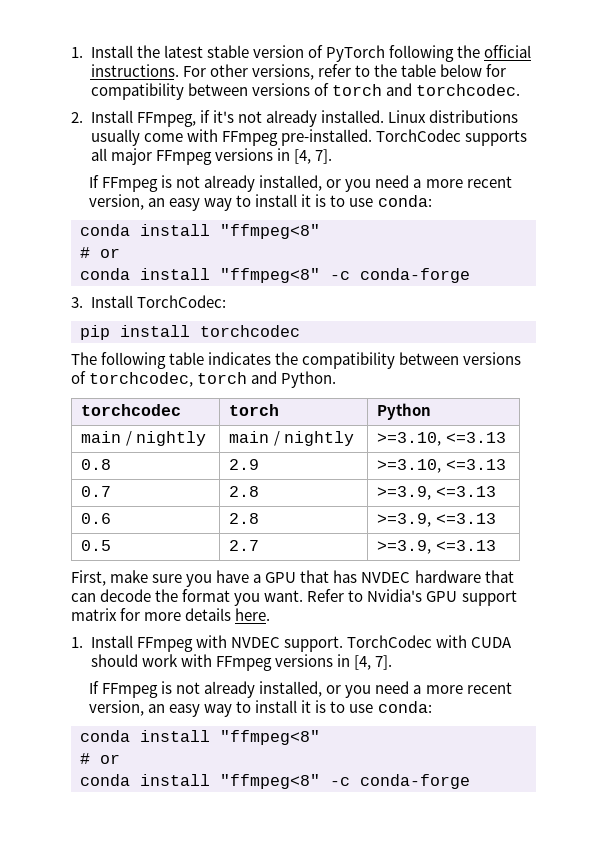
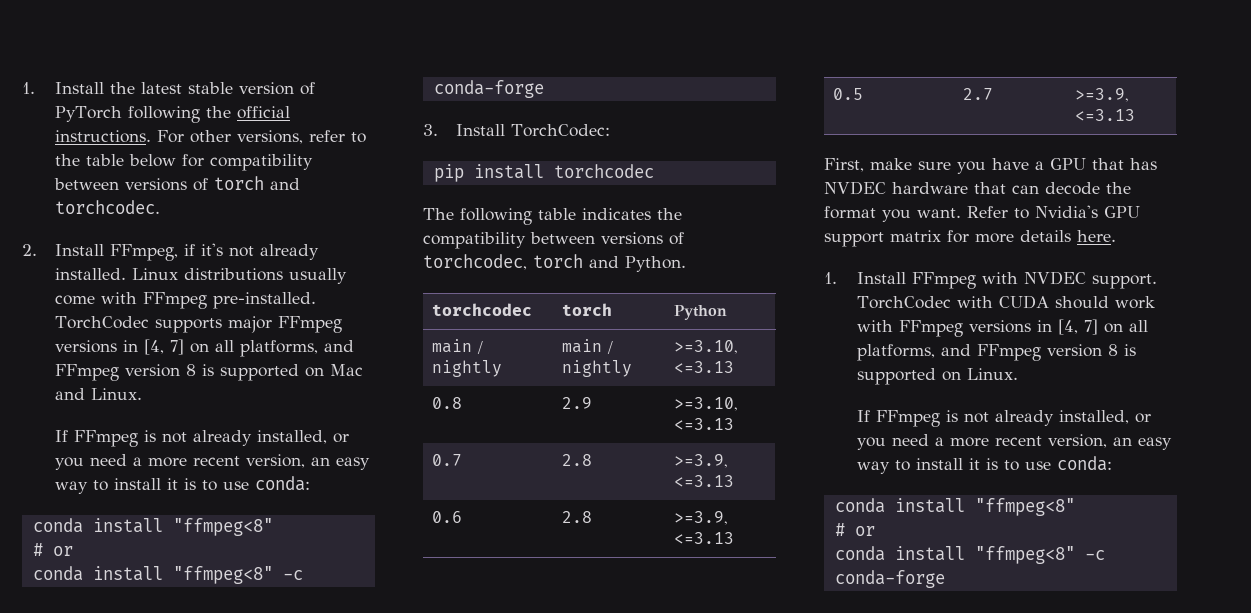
[90,148,107,161] all -> (223, 325) none
[314,149,332,164] 7]. -> [170,339,355,357] [55,364,364,381] [55,388,143,400] 7] on all platforms, and FFmpeg version 8 is supported on Mac and Linux.
[374,655,392,670] 7]. -> [1084,319,1149,335] [857,344,1137,361] [857,368,1019,385] 7] on all platforms, and FFmpeg version 8 is supported on Linux.

